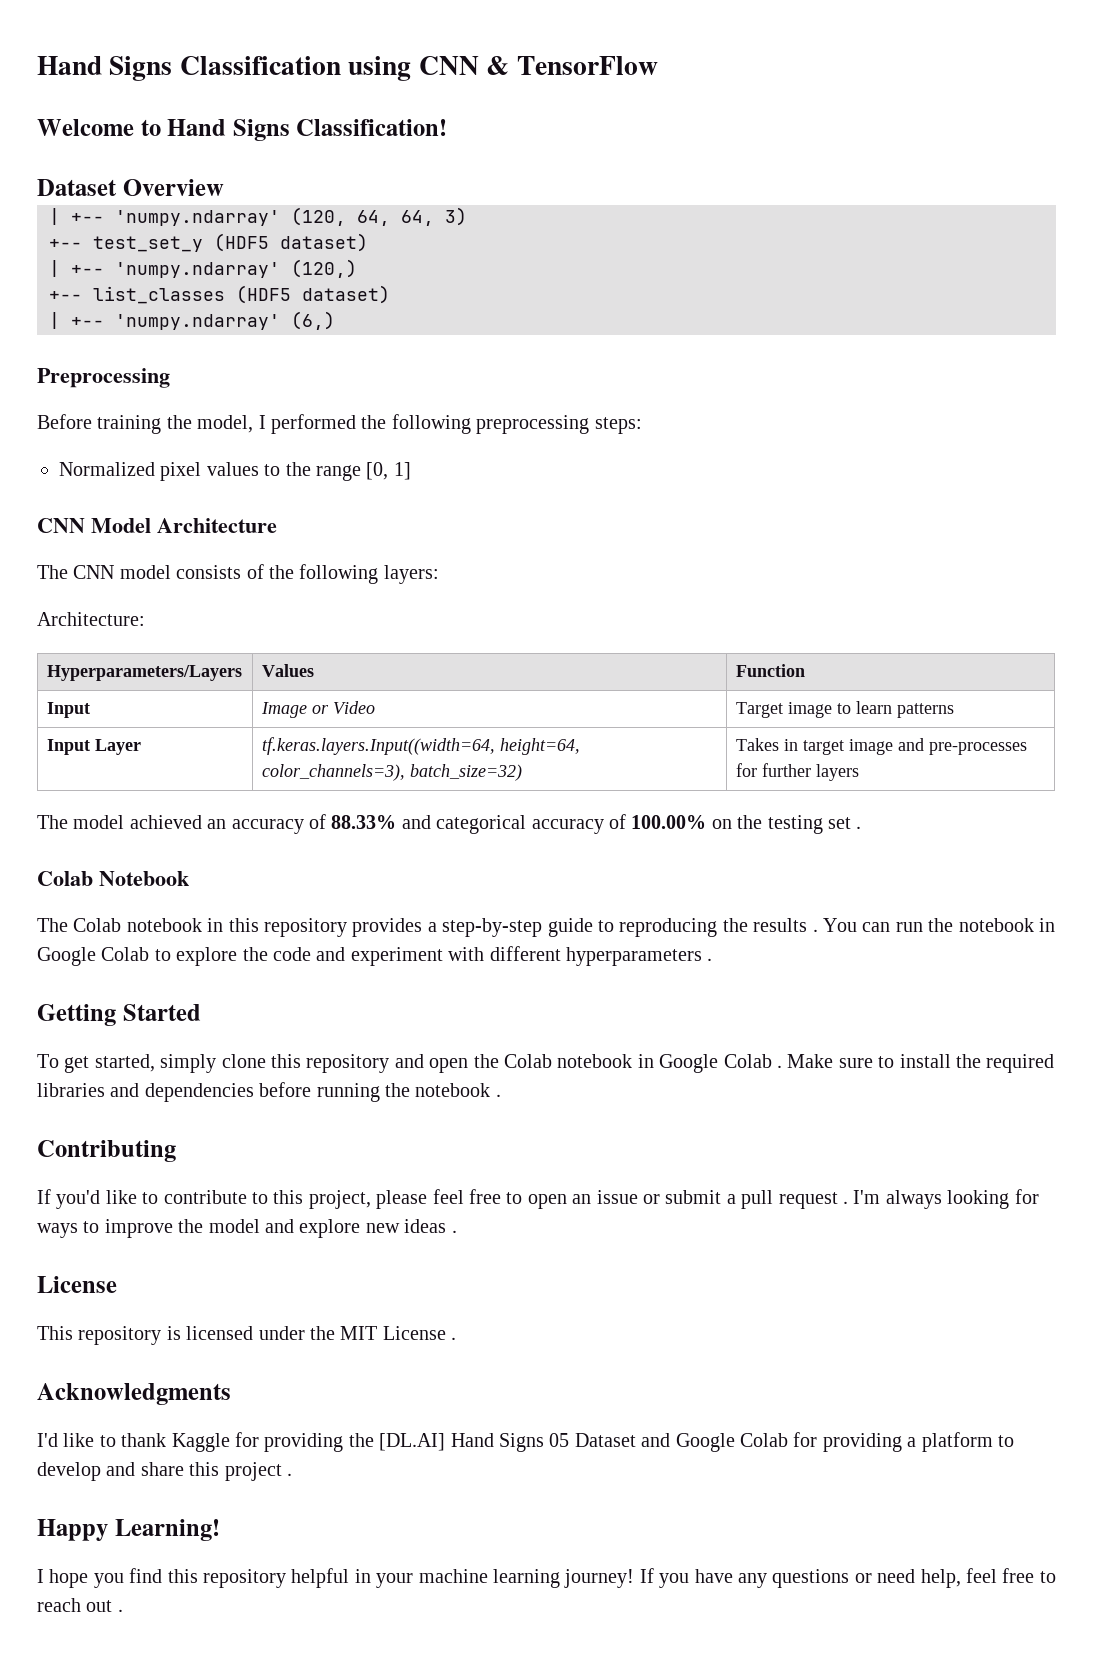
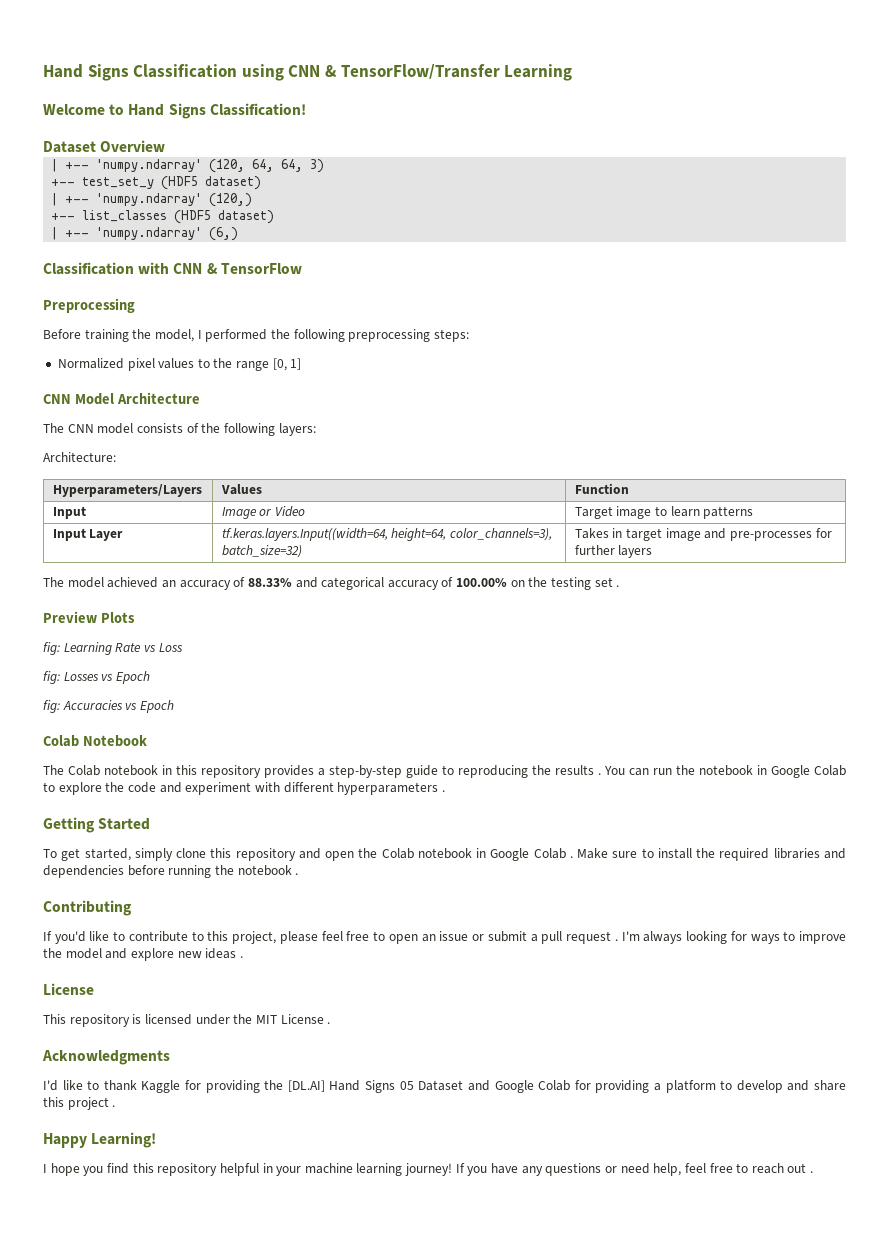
[516,56,658,75] TensorFlow -> [340,64,573,81] TensorFlow/Transfer Learning
(335, 320) none -> [43,262,302,275] // Classification with CNN & TensorFlow
(862, 827) none -> [43,611,135,623] [43,642,183,655] [43,671,150,684] [43,700,174,713] // Preview Plots // fig: Learning Rate vs Loss // fig: Losses vs Epoch // fig: Accuracies vs Epoch

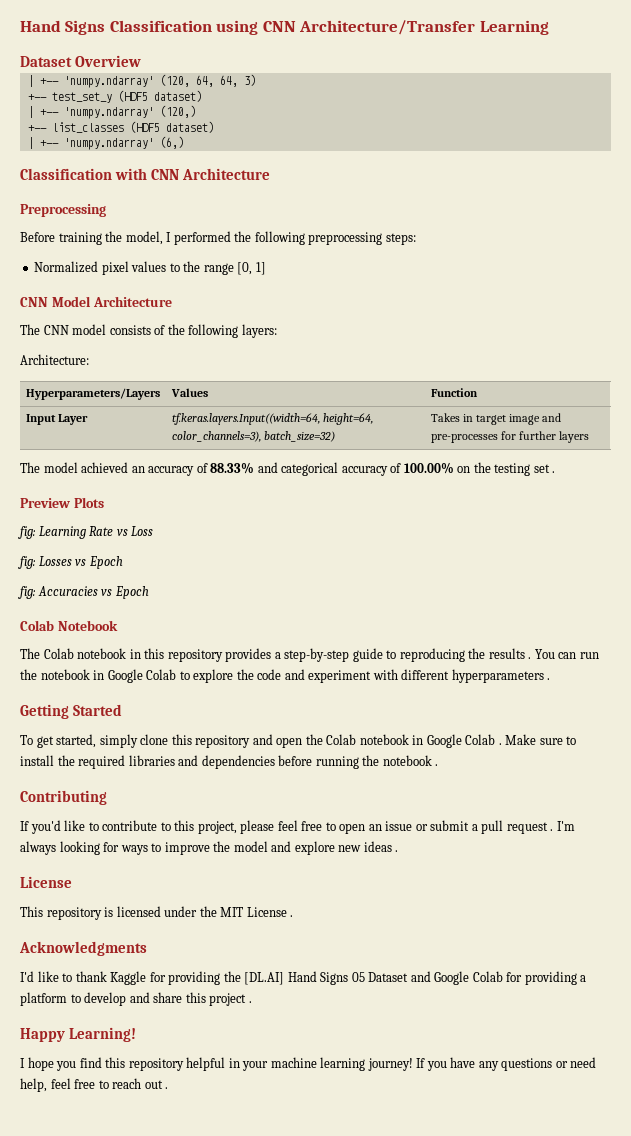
[324,64,573,81] [43,103,306,119] & TensorFlow/Transfer Learning // Welcome to Hand Signs Classification! -> [299,20,549,35] Architecture/Transfer Learning
[206,263,302,274] & TensorFlow -> [182,168,271,180] Architecture
[52,506,86,519] [221,506,305,519] [574,506,754,519] // Input | Image or Video | Target image to learn patterns -> (478, 392) none

